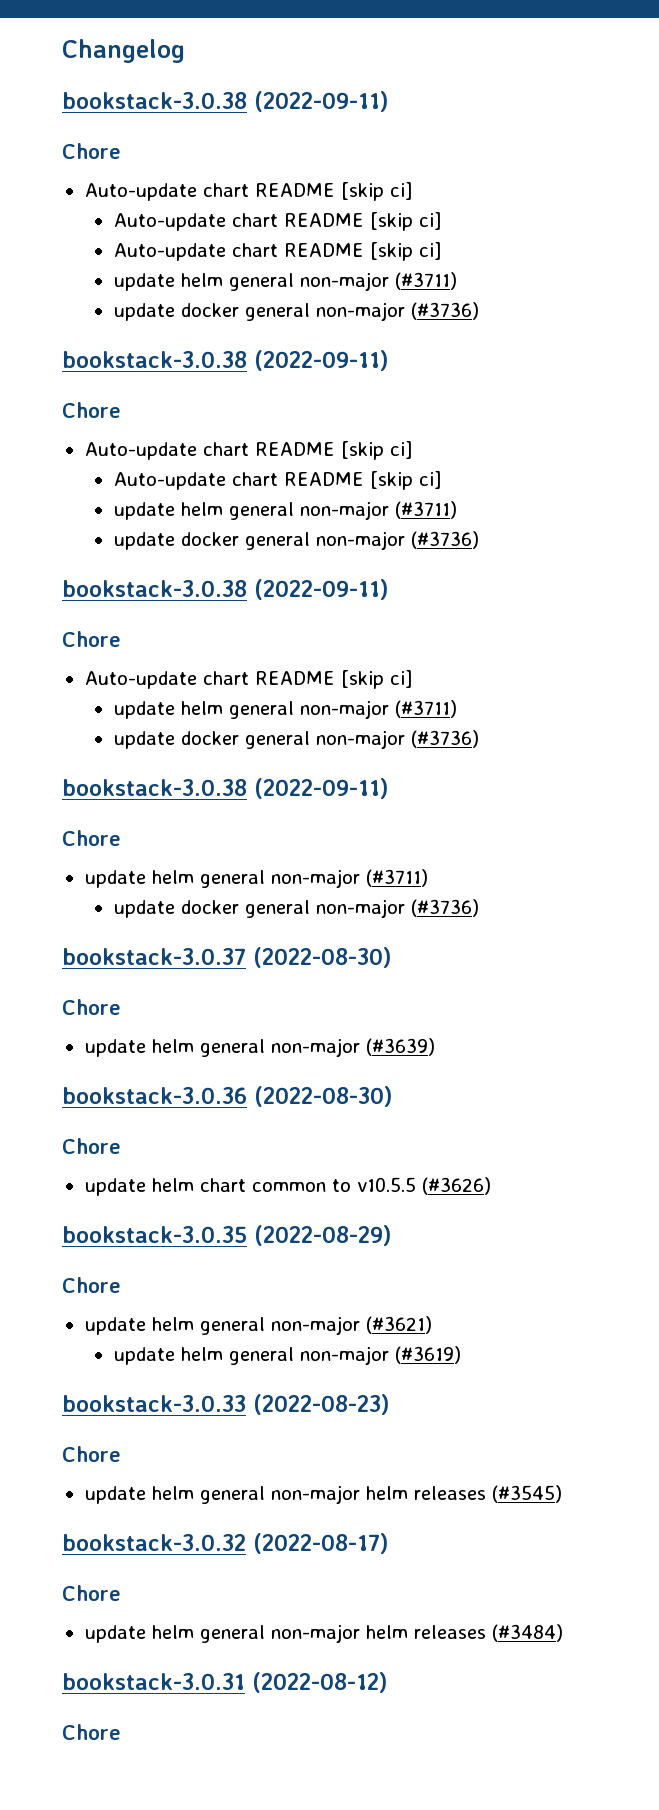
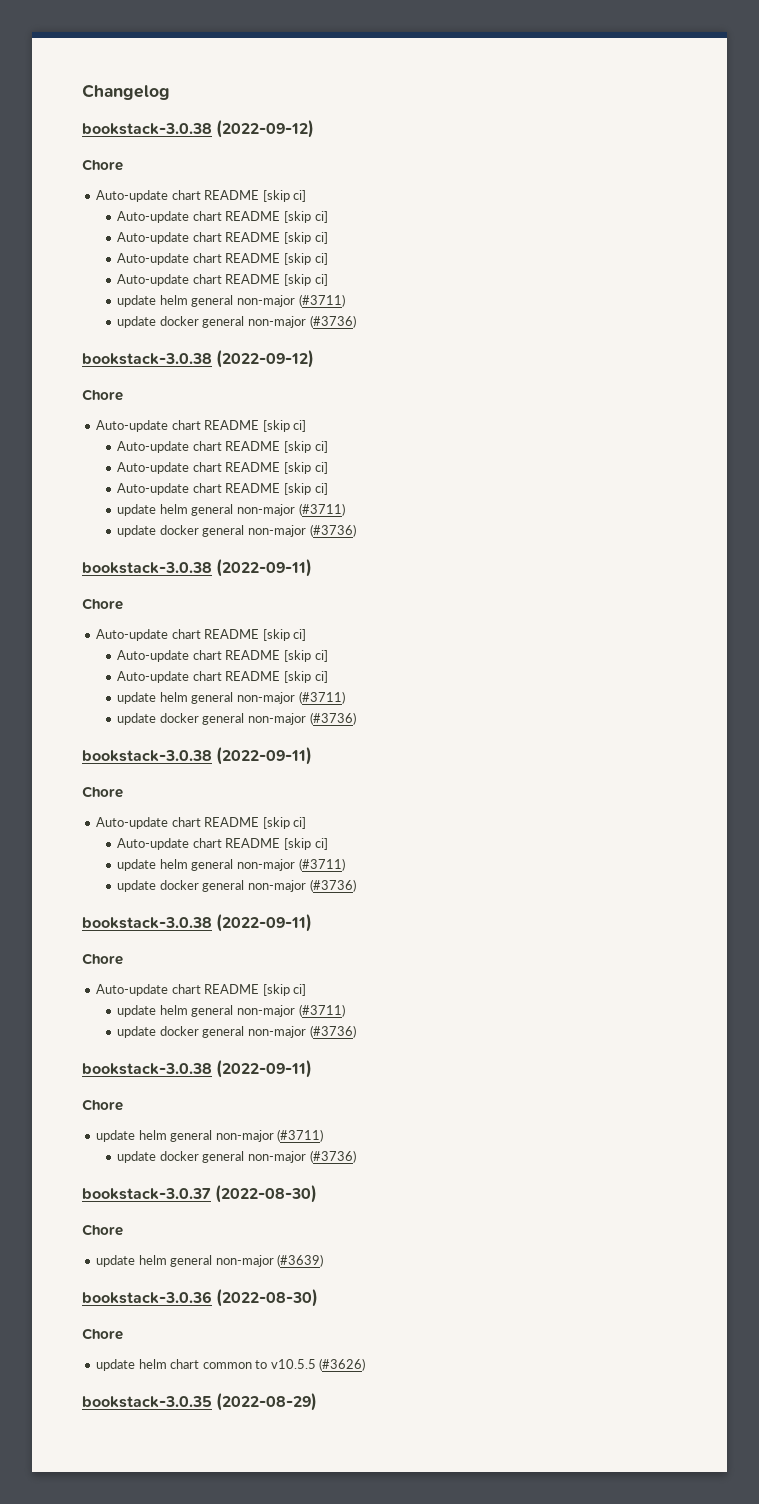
(185, 51) none -> [82,120,315,138] [82,159,123,171] [96,190,307,202] [117,211,328,223] [117,232,328,244] [117,253,328,265] [117,274,328,286] [117,294,345,307] [117,315,356,328] [82,350,315,368] [82,389,123,401] [96,420,307,432] [117,441,328,453] [117,462,328,474] [117,483,328,495] [117,503,345,516] [117,524,356,537] // bookstack-3.0.38 (2022-09-12) // Chore // Auto-update chart README [skip ci] // Auto-update chart README [skip ci] // Auto-update chart README [skip ci] // Auto-update chart README [skip ci] // Auto-update chart README [skip ci] // update helm general non-major (#3711) // update docker general non-major (#3736) // bookstack-3.0.38 (2022-09-12) // Chore // Auto-update chart README [skip ci] // Auto-update chart README [skip ci] // Auto-update chart README [skip ci] // Auto-update chart README [skip ci] // update helm general non-major (#3711) // update docker general non-major (#3736)
[62,1277,121,1293] [84,1316,432,1335] [113,1346,461,1365] [62,1394,390,1415] [62,1446,121,1462] [84,1485,562,1504] [62,1533,389,1554] [62,1585,121,1601] [84,1624,563,1643] [62,1672,388,1693] [62,1724,121,1740] // Chore // update helm general non-major (#3621) // update helm general non-major (#3619) // bookstack-3.0.33 (2022-08-23) // Chore // update helm general non-major helm releases (#3545) // bookstack-3.0.32 (2022-08-17) // Chore // update helm general non-major helm releases (#3484) // bookstack-3.0.31 (2022-08-12) // Chore -> (318, 1402) none

